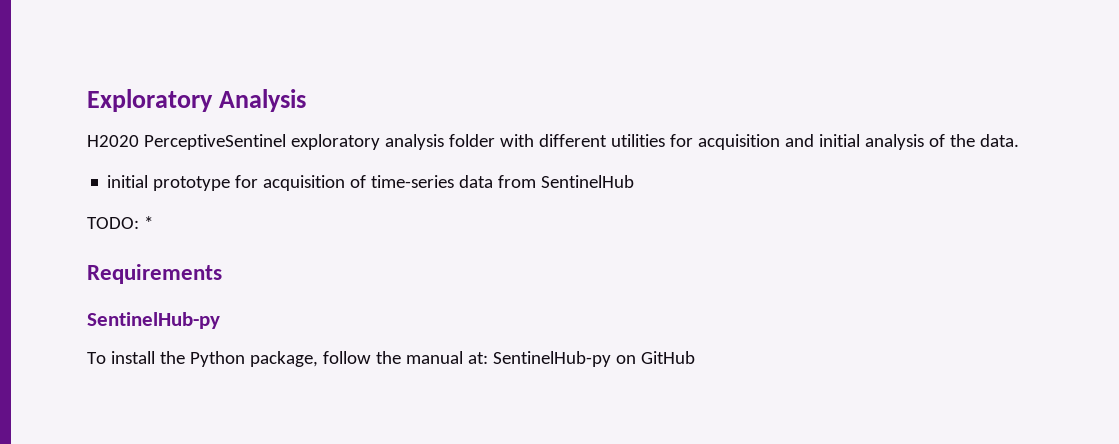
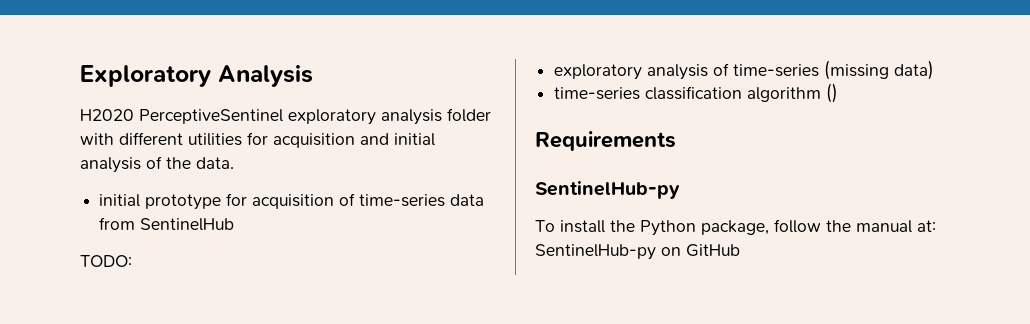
[143,216,153,229] * -> [554,60,935,80] [554,83,839,103] // exploratory analysis of time-series (missing data) // time-series classification algorithm ()

